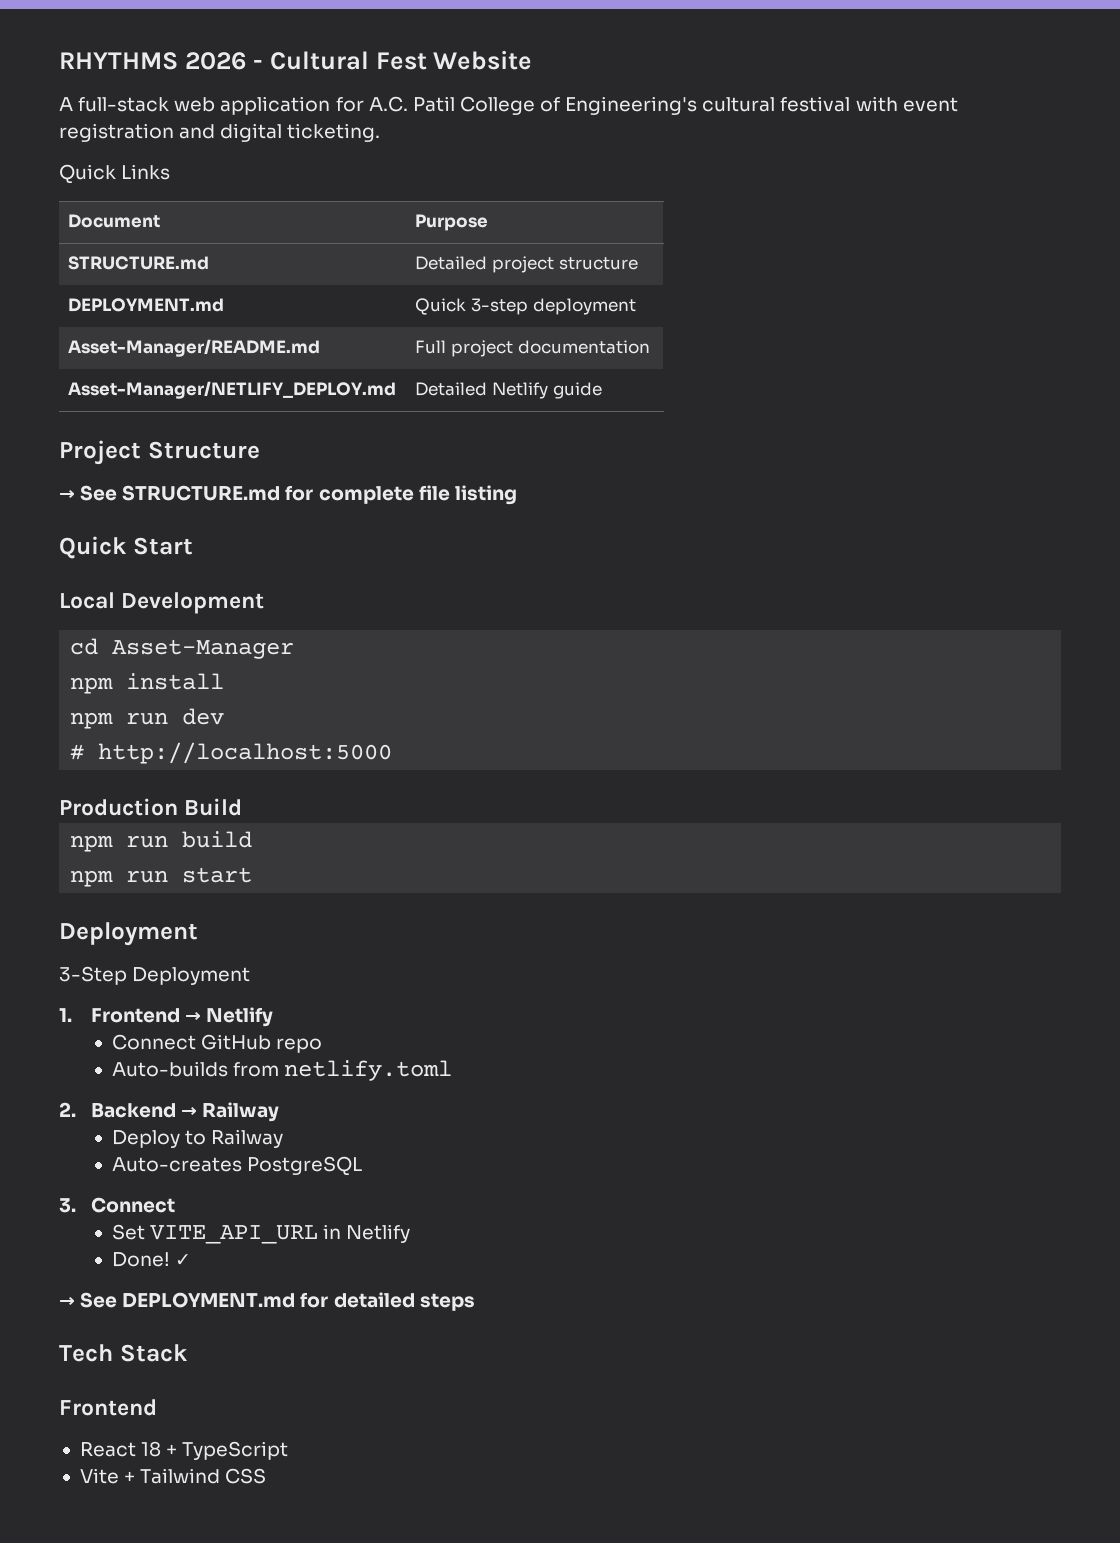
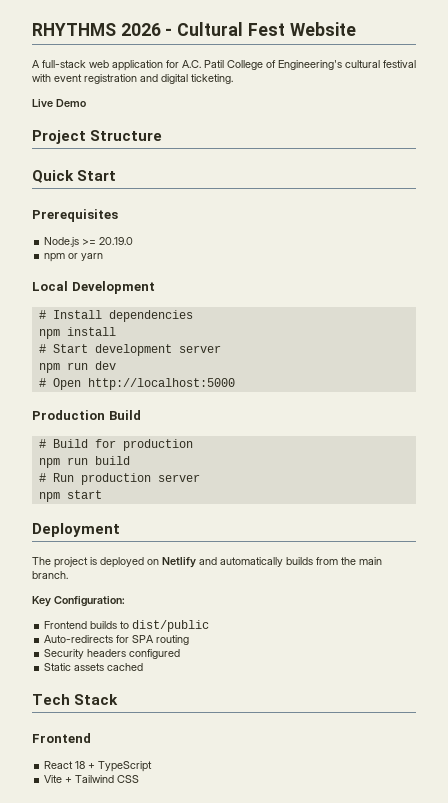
[59,164,171,184] [68,214,161,228] [415,214,489,231] [68,256,210,270] [415,256,638,273] [68,298,225,312] [415,298,636,315] [68,339,321,357] [415,340,650,357] [68,381,397,399] [415,382,602,399] [59,440,260,465] [59,485,517,505] [59,536,193,559] Quick Links // Document | Purpose // STRUCTURE.md | Detailed project structure // DEPLOYMENT.md | Quick 3-step deployment // Asset-Manager/README.md | Full project documentation // Asset-Manager/NETLIFY_DEPLOY.md | Detailed Netlify guide // Project Structure // → See STRUCTURE.md for complete file listing // Quick Start -> [32,99,86,107] [32,130,163,144] [32,170,117,183] [32,209,118,222] [44,237,134,247] [44,253,104,262] Live Demo // Project Structure // Quick Start // Prerequisites // Node.js >= 20.19.0 // npm or yarn
[70,638,295,659] cd Asset-Manager -> [38,310,193,322] # Install dependencies
(225, 681) none -> [38,344,221,356] // # Start development server
(85, 752) none -> [52,378,81,390] Open
(243, 807) none -> [38,439,193,451] // # Build for production
[70,870,169,887] // npm run -> [38,473,200,485] [38,492,60,502] // # Run production server // npm
[59,966,251,985] [59,1007,274,1027] [112,1034,323,1053] [112,1060,453,1081] [59,1102,280,1122] [112,1129,284,1148] [112,1156,363,1176] [59,1197,176,1213] [112,1224,411,1244] [112,1252,192,1267] [59,1292,475,1311] 3-Step Deployment // 1. Frontend → Netlify // Connect GitHub repo // Auto-builds from netlify.toml // 2. Backend → Railway // Deploy to Railway // Auto-creates PostgreSQL // 3. Connect // Set VITE_API_URL in Netlify // Done! ✓ // → See DEPLOYMENT.md for detailed steps -> [32,557,382,568] [32,571,68,579] [32,596,125,607] [44,620,210,632] [44,635,190,645] [44,649,181,659] [44,663,144,671] The project is deployed on Netlify and automatically builds from the main branch. // Key Configuration: // Frontend builds to dist/public // Auto-redirects for SPA routing // Security headers configured // Static assets cached

